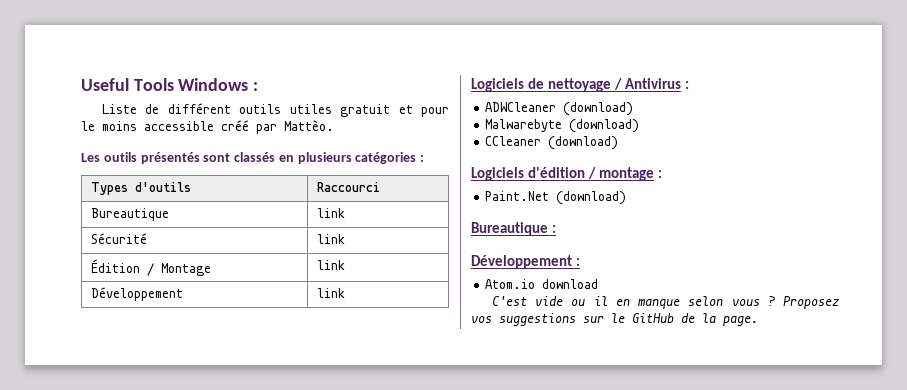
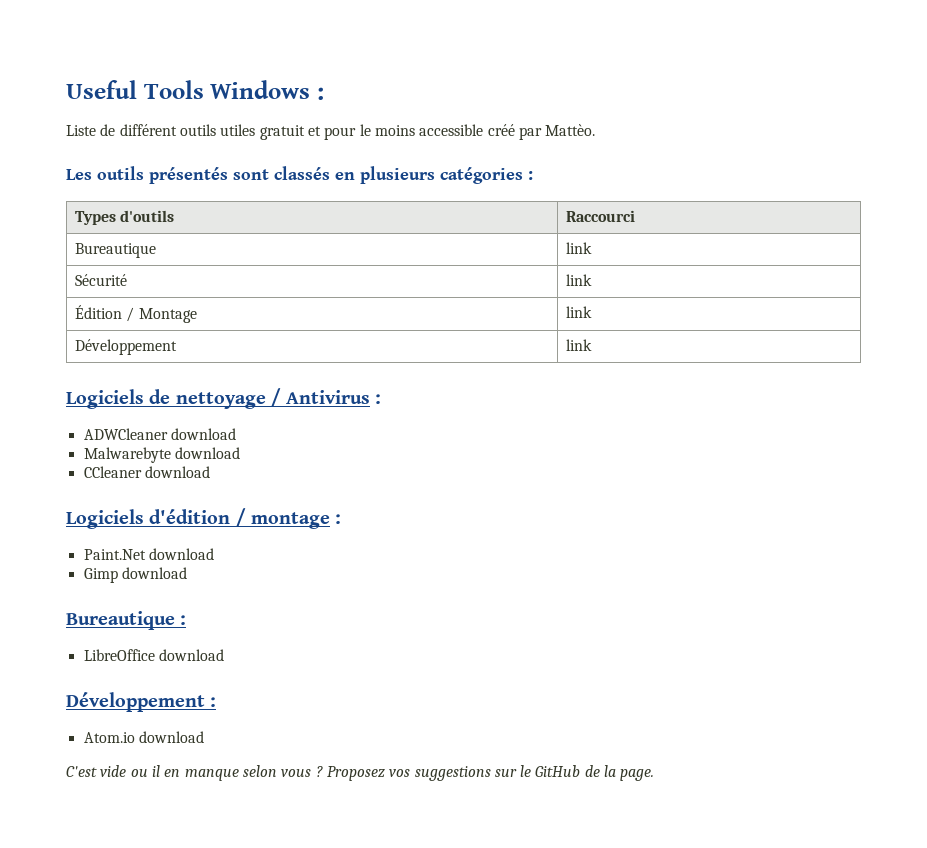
[563,102,634,116] (download) -> [170,428,236,440] download
[569,119,640,133] (download) -> [174,447,240,459] download
[548,136,619,150] (download) -> [144,466,210,478] download
[556,191,627,205] (download) -> [148,548,214,560] [83,567,187,583] download // Gimp download
(557, 229) none -> [83,649,224,661] // LibreOffice download

